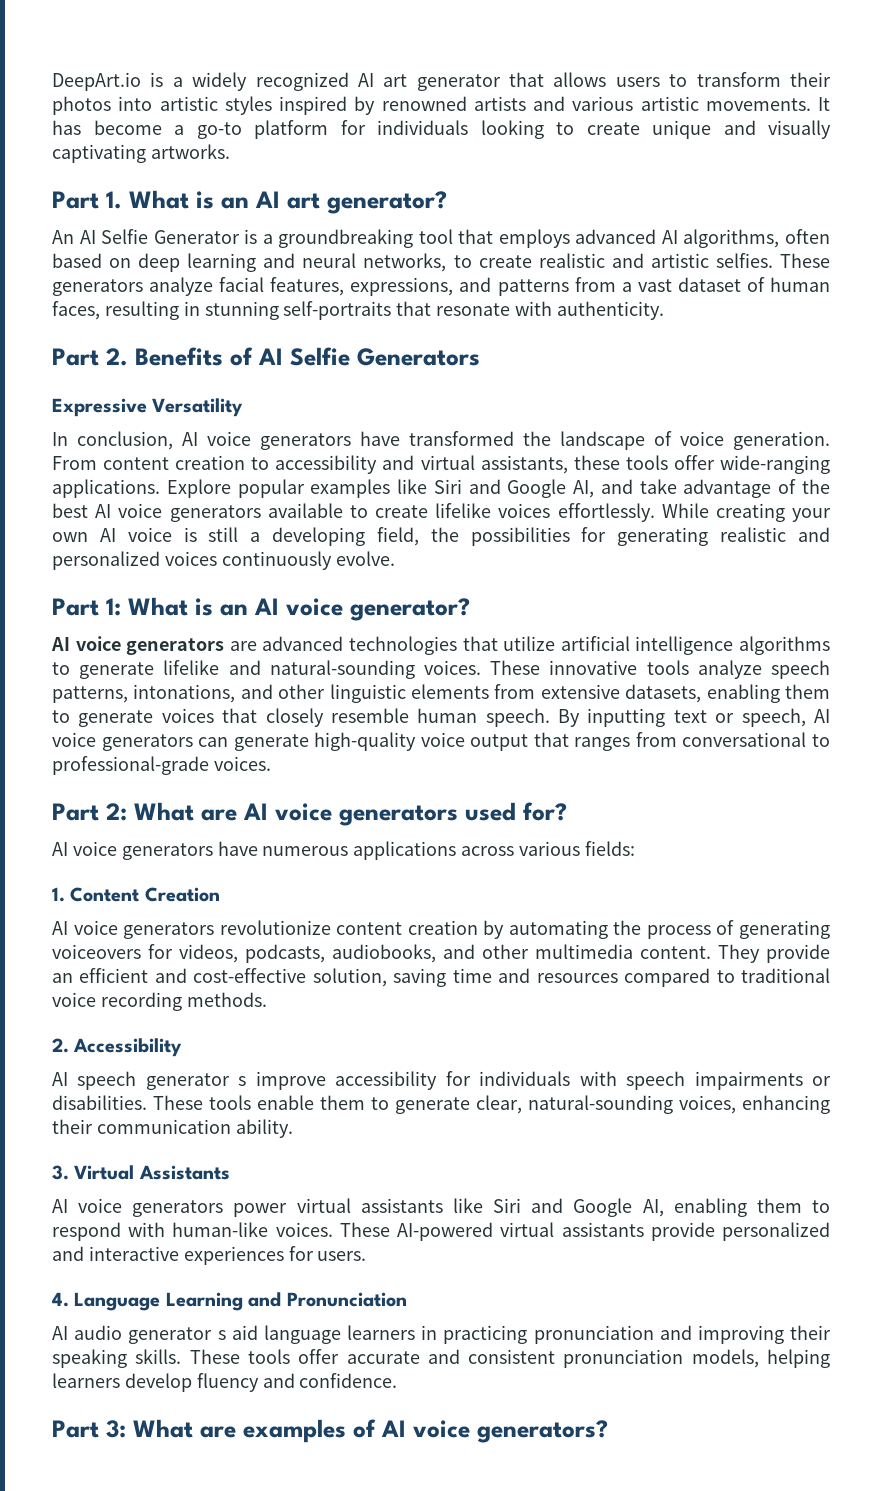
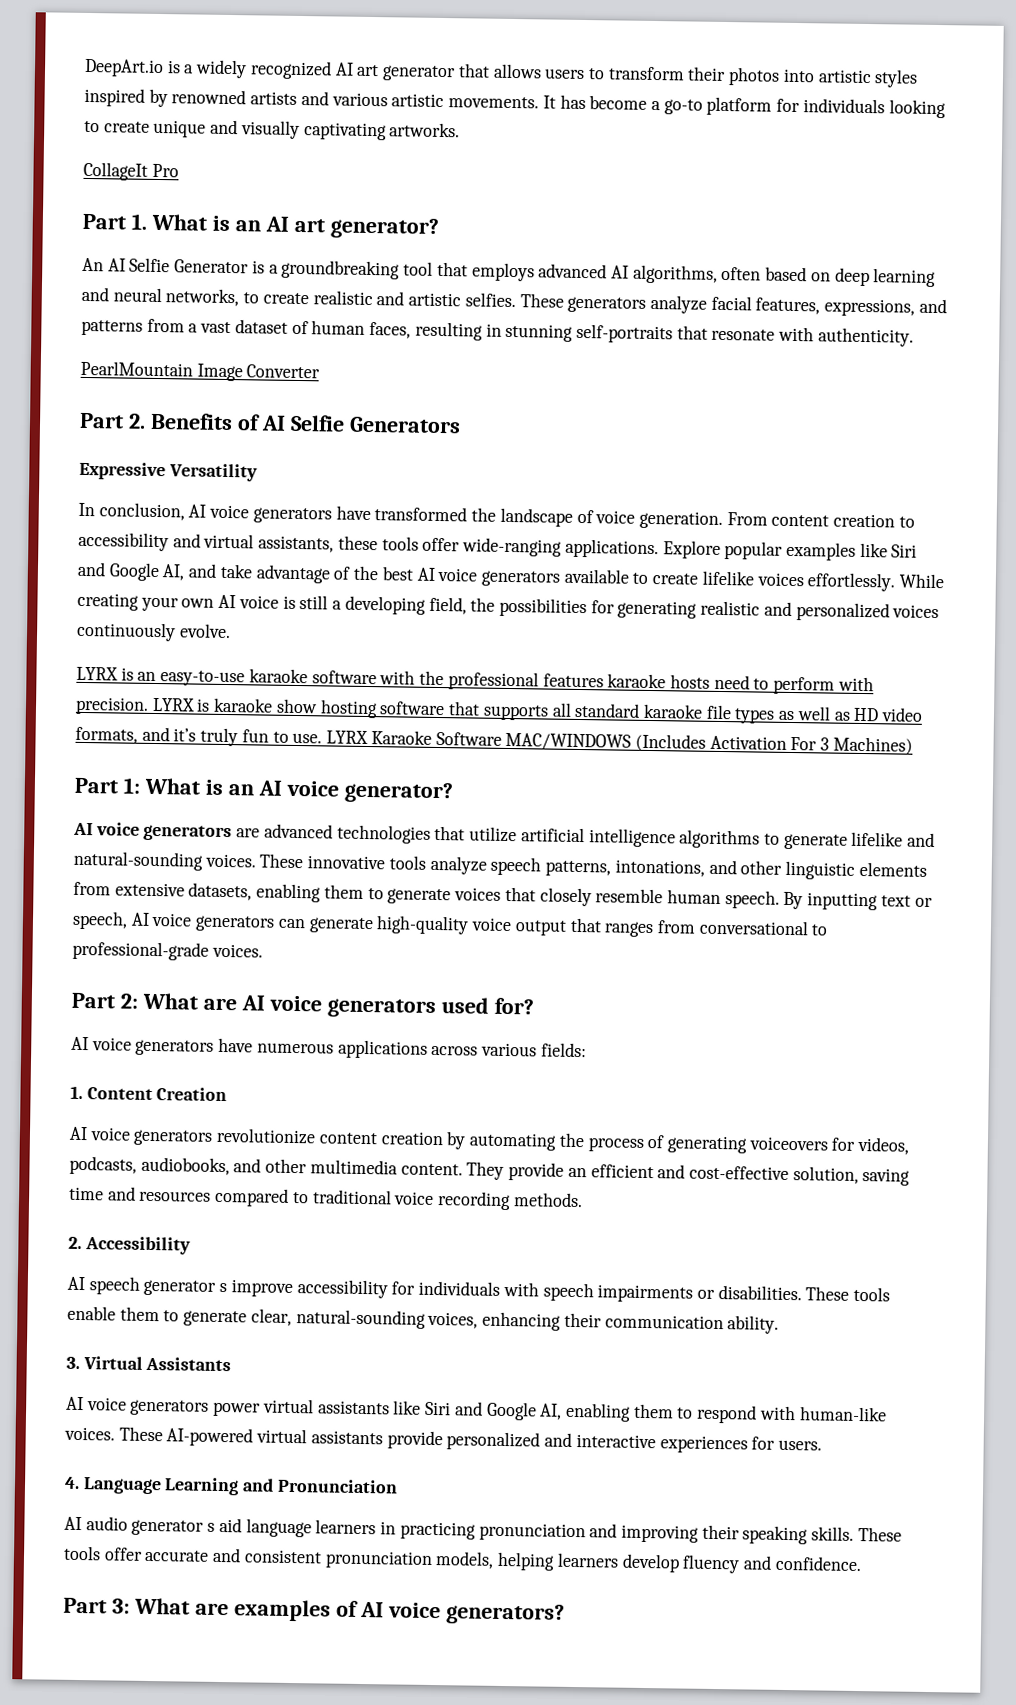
(230, 151) none -> [83,161,179,181] // CollageIt Pro
(664, 310) none -> [80,360,321,382] // PearlMountain Image Converter
(395, 558) none -> [76,666,874,695] [75,696,924,724] [75,726,913,755] // LYRX is an easy-to-use karaoke software with the professional features karaoke hosts need to perform with precision. LYRX is karaoke show hosting software that supports all standard karaoke file types as well as HD video formats, and it’s truly fun to use. LYRX Karaoke Software MAC/WINDOWS (Includes Activation For 3 Machines)

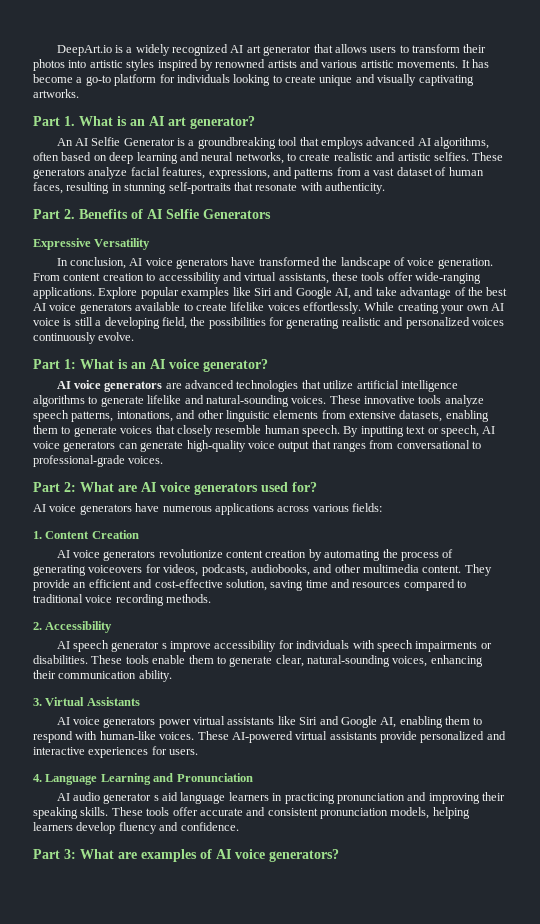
[83,161,179,181] // CollageIt Pro -> (79, 93) none
[80,360,321,382] // PearlMountain Image Converter -> (385, 188) none
[76,666,874,695] [75,696,924,724] [75,726,913,755] // LYRX is an easy-to-use karaoke software with the professional features karaoke hosts need to perform with precision. LYRX is karaoke show hosting software that supports all standard karaoke file types as well as HD video formats, and it’s truly fun to use. LYRX Karaoke Software MAC/WINDOWS (Includes Activation For 3 Machines) -> (135, 336) none

